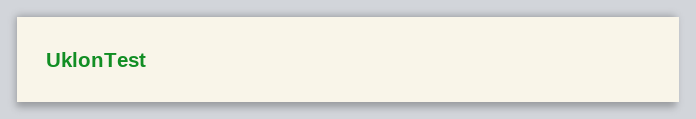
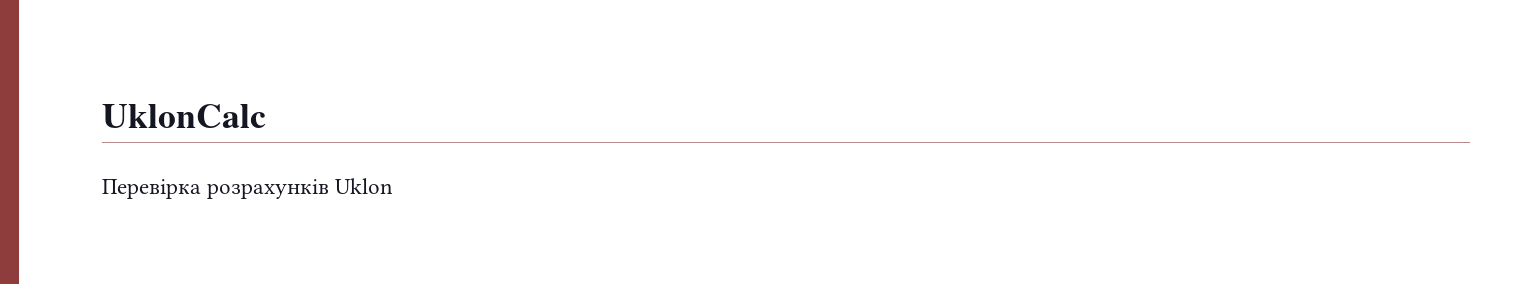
[46,52,146,67] UklonTest -> [102,104,266,128] [102,178,394,199] UklonCalc // Перевірка розрахунків Uklon

